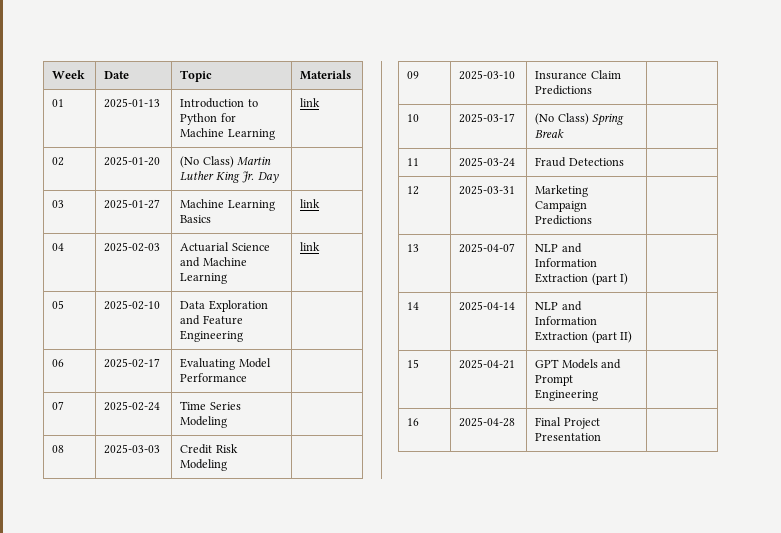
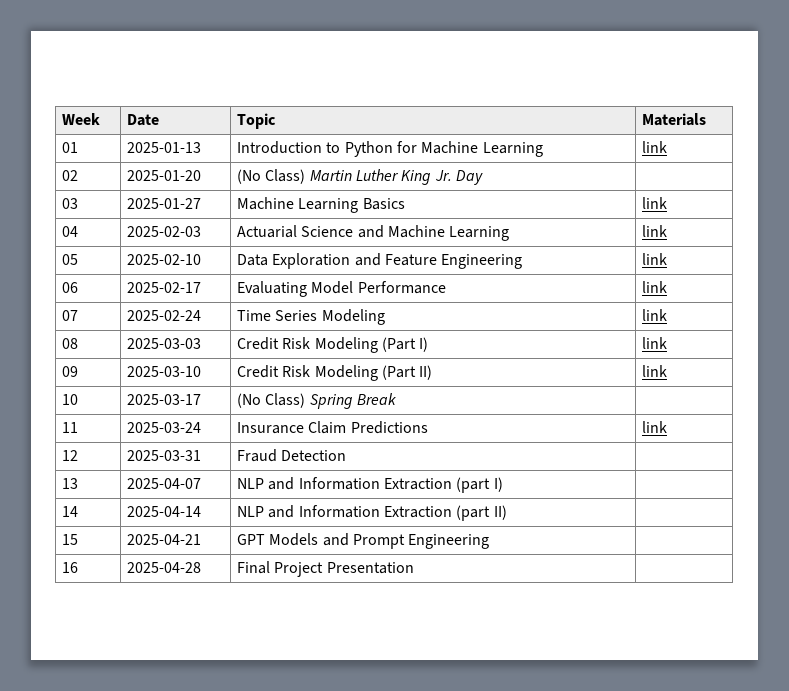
(244, 336) none -> [642,253,668,265] link
(248, 377) none -> [642,281,668,293] link
(228, 422) none -> [642,309,668,321] link
(228, 465) | -> [382,337,429,352] [642,337,668,349] (Part I) | link
[535,70,621,80] [535,85,593,95] Insurance Claim Predictions | -> [237,365,433,381] [642,365,668,377] Credit Risk Modeling (Part II) | link
[535,157,624,167] Fraud Detections | -> [237,421,428,434] [642,421,668,433] Insurance Claim Predictions | link
[535,185,589,197] [535,201,588,212] [535,215,593,225] Marketing Campaign Predictions -> [237,449,347,462] Fraud Detection

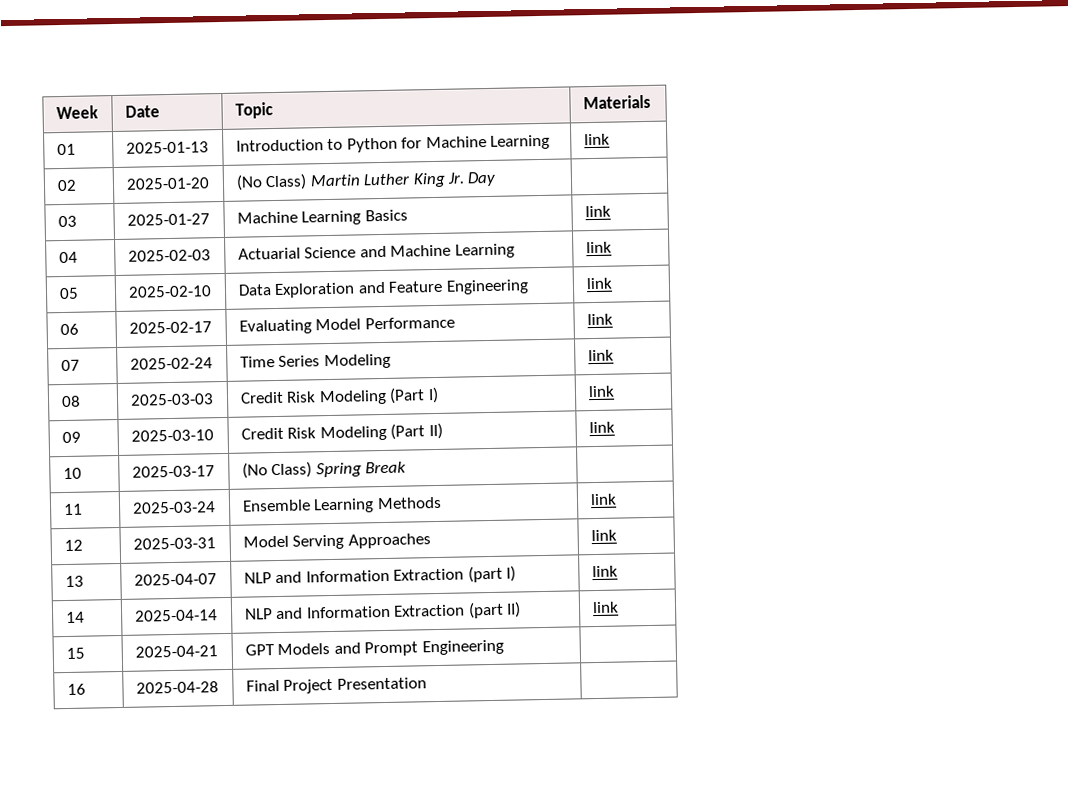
[237,421,428,434] Insurance Claim Predictions -> [241,496,442,514] Ensemble Learning Methods
[237,449,347,462] Fraud Detection | -> [242,533,431,550] [590,529,617,542] Model Serving Approaches | link
(503, 484) none -> [591,565,618,578] link
(507, 512) none -> [591,601,619,614] link

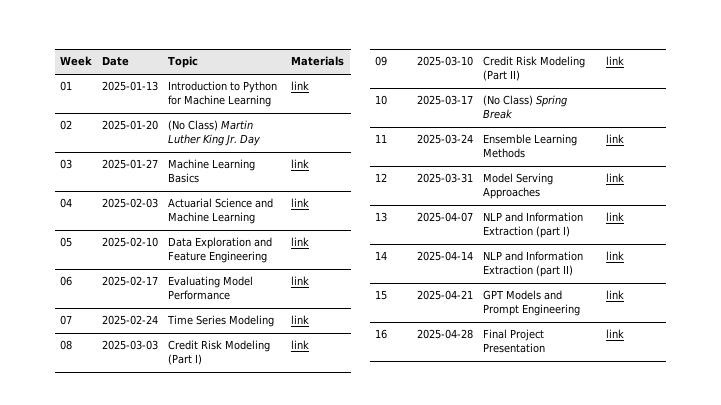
(504, 647) none -> [605,290,624,299] link
(427, 683) none -> [605,329,624,338] link

